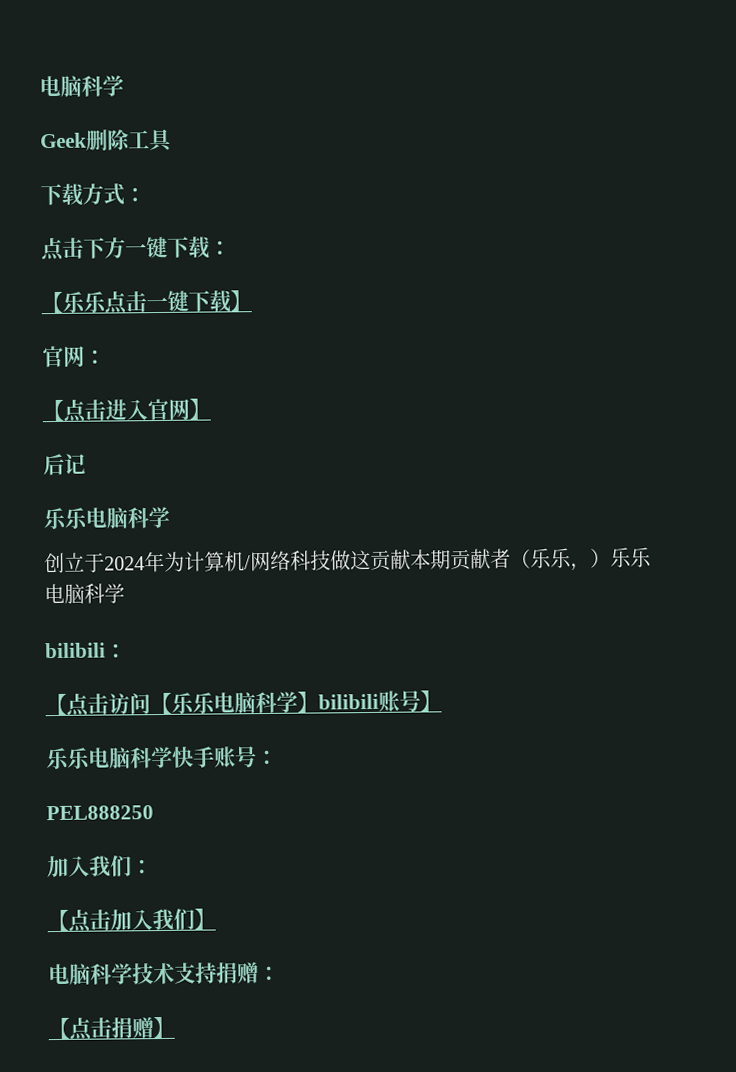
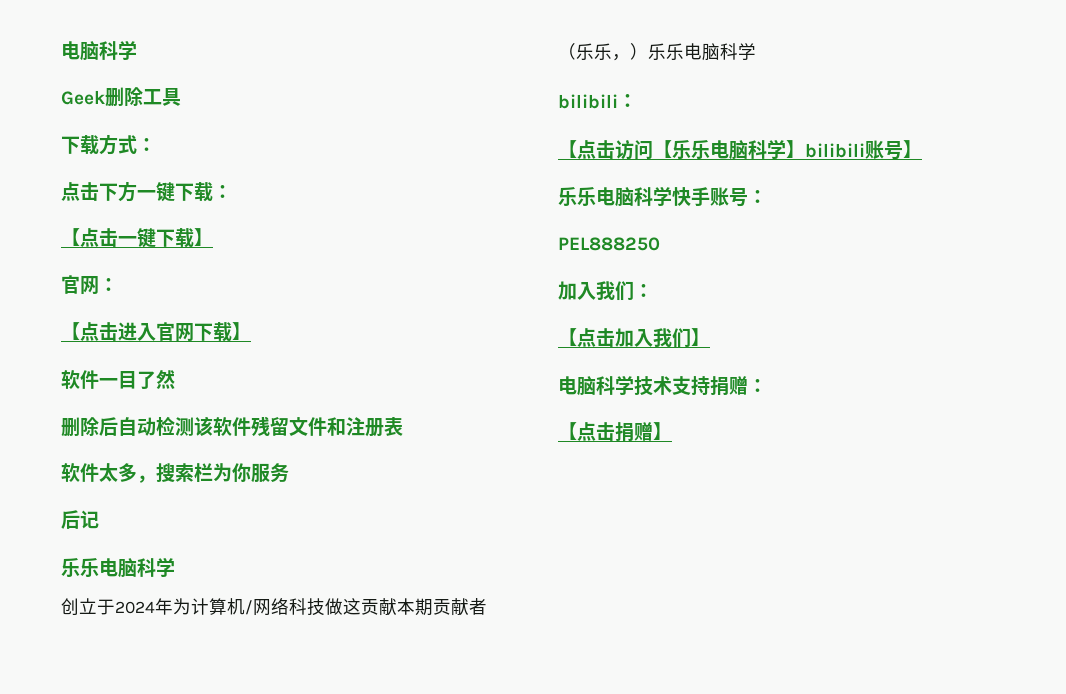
[62,291,107,313] 乐乐 -> (80, 237) none
[189,398,211,420] 】 -> [194,322,251,342] [61,369,175,389] [61,416,403,437] [61,463,289,483] 下载】 // 软件一目了然 // 删除后自动检测该软件残留文件和注册表 // 软件太多，搜索栏为你服务

